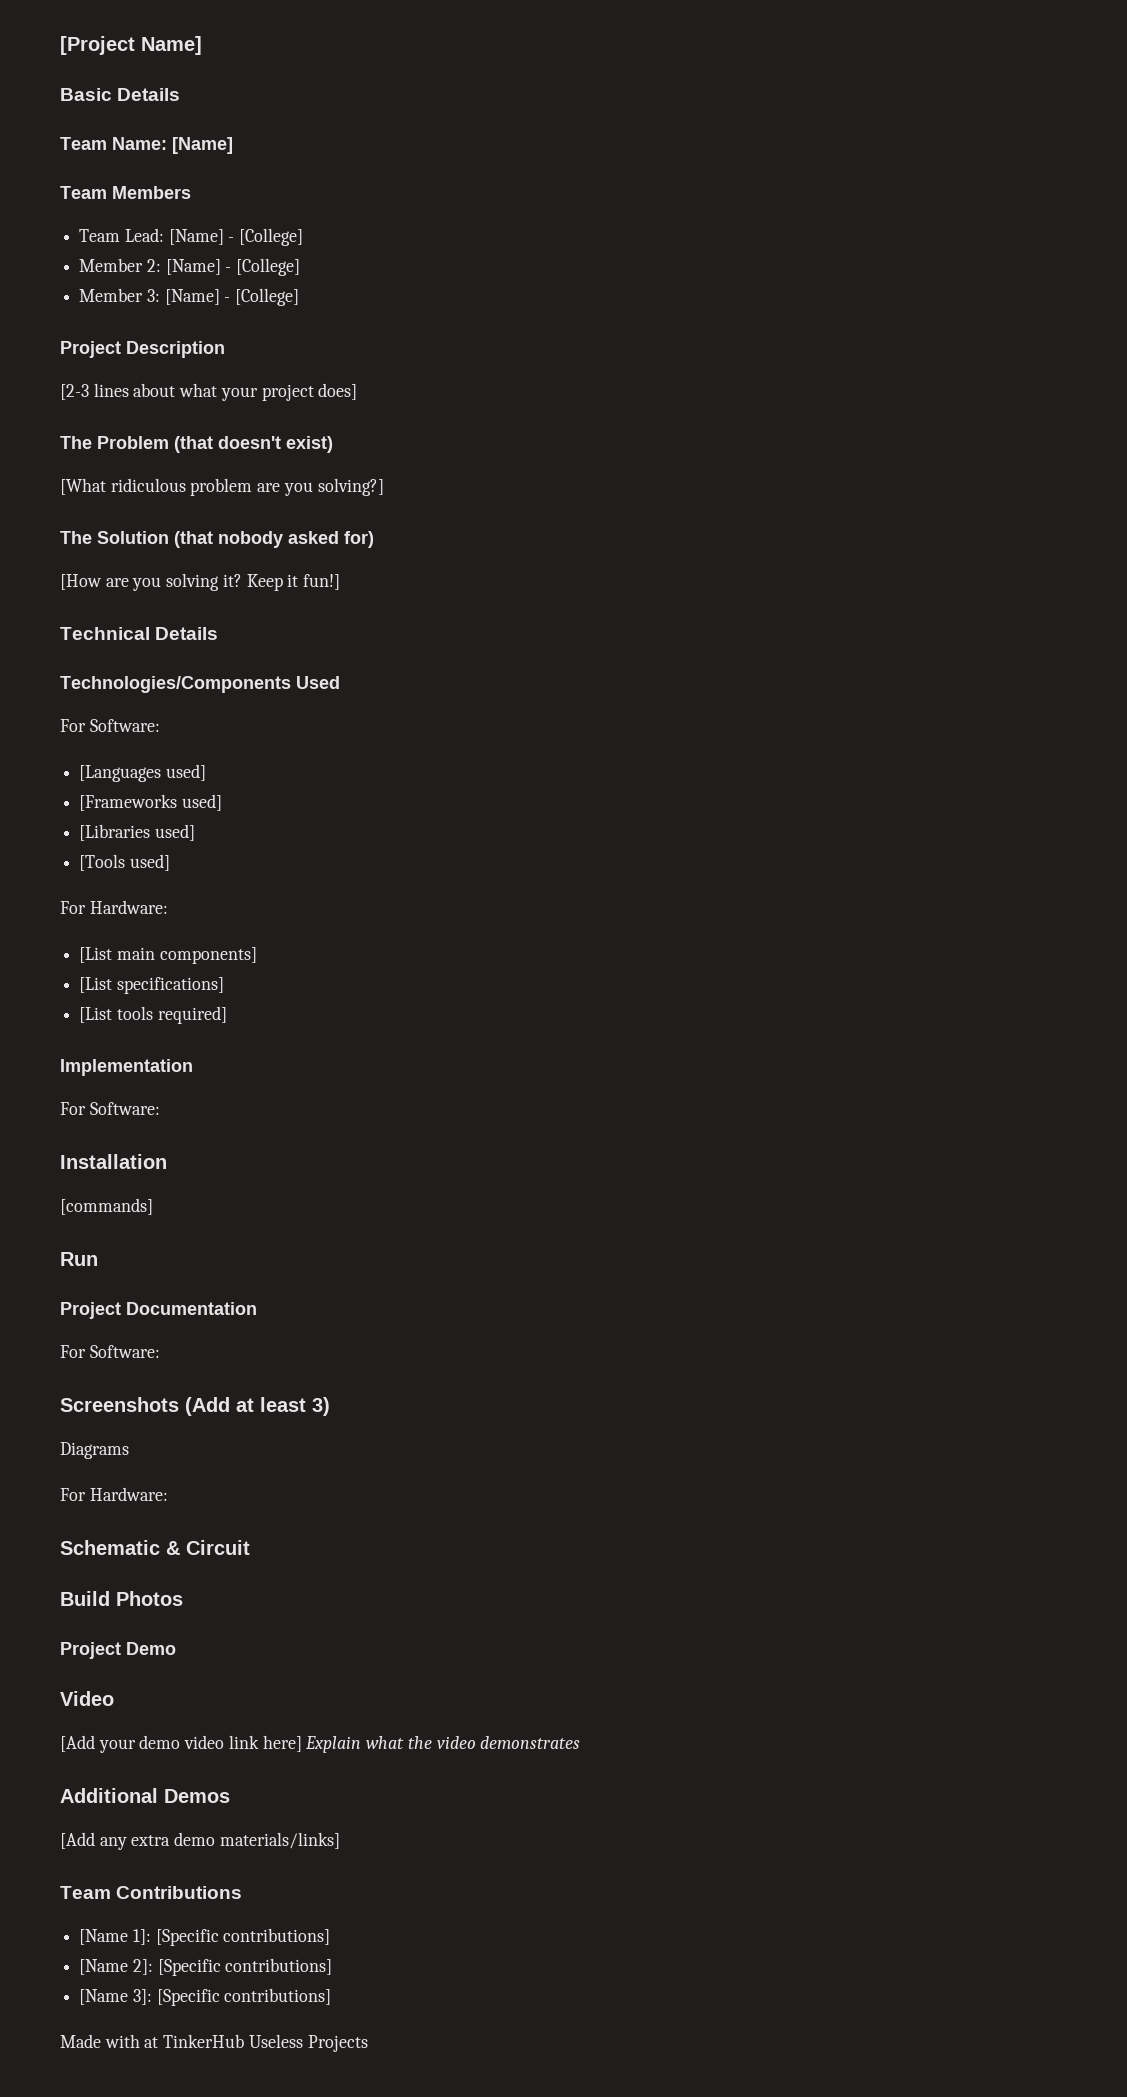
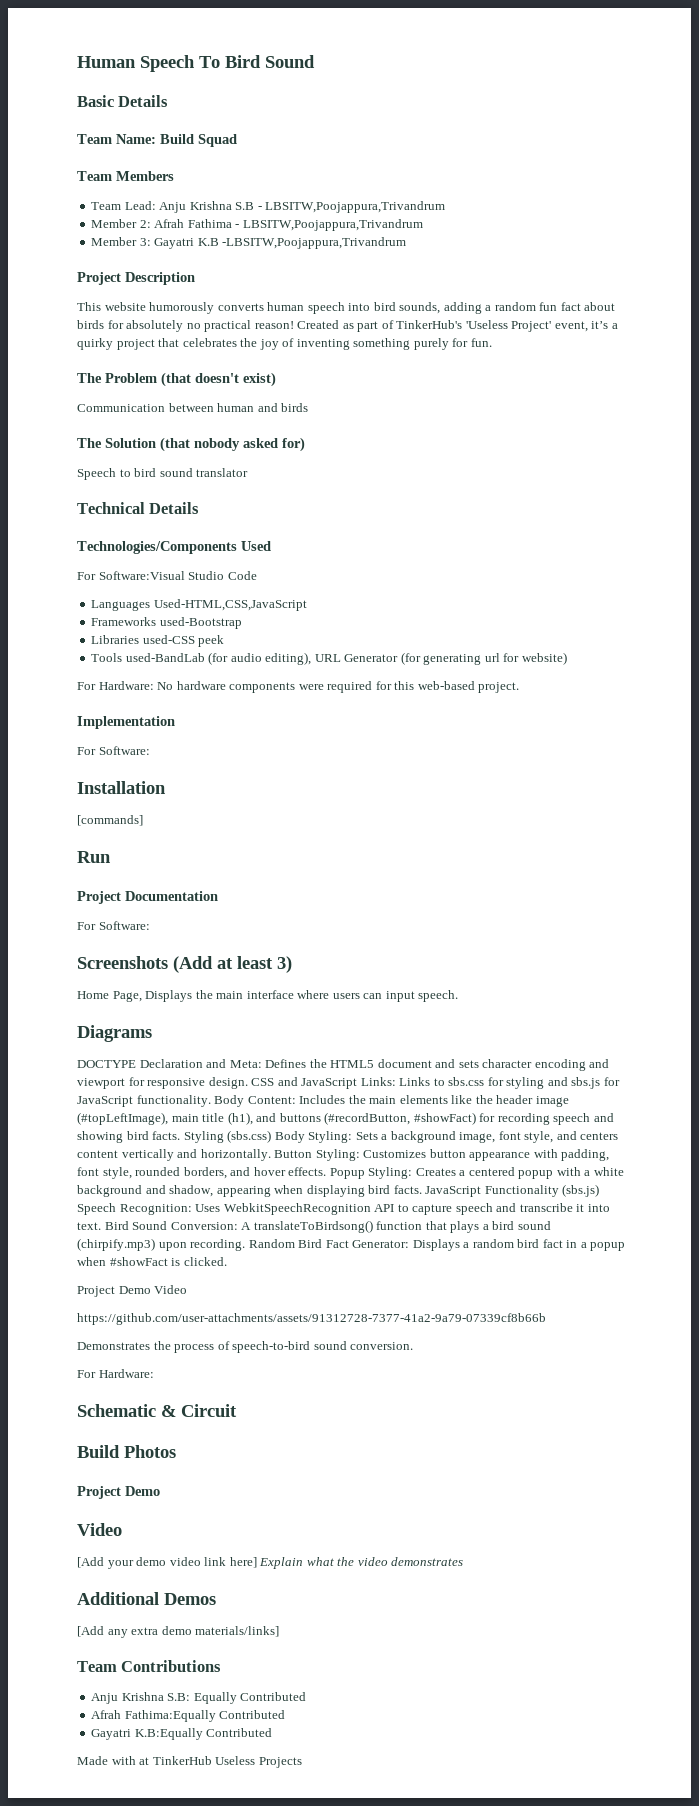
[60,36,202,55] [Project Name] -> [77,55,315,72] Human Speech To Bird Sound
[172,137,233,154] [Name] -> [160,134,237,147] Build Squad
[168,228,304,246] [79,258,301,276] [Name] - [College] // Member 2: [Name] - [College] -> [159,201,446,213] [91,219,423,231] Anju Krishna S.B - LBSITW,Poojappura,Trivandrum // Member 2: Afrah Fathima - LBSITW,Poojappura,Trivandrum
[164,288,300,306] [Name] - [College] -> [154,237,407,249] Gayatri K.B -LBSITW,Poojappura,Trivandrum
[60,383,358,401] [2-3 lines about what your project does] -> [77,302,616,314] [77,320,618,332] [77,338,492,350] This website humorously converts human speech into bird sounds, adding a random fun fact about birds for absolutely no practical reason! Created as part of TinkerHub's 'Useless Project' event, it’s a quirky project that celebrates the joy of inventing something purely for fun.
[60,478,384,496] [What ridiculous problem are you solving?] -> [77,403,309,412] Communication between human and birds
[60,573,341,591] [How are you solving it? Keep it fun!] -> [77,468,249,480] Speech to bird sound translator
[89,719,160,732] [79,764,206,782] [79,794,222,811] [79,824,195,841] [79,854,170,871] [60,900,168,914] [79,947,257,964] [79,977,224,994] [79,1006,227,1024] Software: // [Languages used] // [Frameworks used] // [Libraries used] // [Tools used] // For Hardware: // [List main components] // [List specifications] // [List tools required] -> [98,571,257,580] [91,599,307,611] [91,617,242,629] [91,635,225,647] [91,652,567,665] [77,681,520,693] Software:Visual Studio Code // Languages Used-HTML,CSS,JavaScript // Frameworks used-Bootstrap // Libraries used-CSS peek // Tools used-BandLab (for audio editing), URL Generator (for generating url for website) // For Hardware: No hardware components were required for this web-based project.
[60,1442,129,1459] Diagrams -> [77,990,459,1002] [77,1025,152,1042] [77,1059,610,1071] [77,1077,620,1089] [77,1095,569,1107] [77,1112,614,1125] [77,1130,619,1143] [77,1149,610,1161] [77,1167,624,1179] [77,1184,600,1197] [77,1203,610,1215] [77,1220,551,1233] [77,1238,626,1251] [77,1257,227,1266] [77,1285,188,1297] [77,1313,546,1325] [77,1341,414,1353] Home Page, Displays the main interface where users can input speech. // Diagrams // DOCTYPE Declaration and Meta: Defines the HTML5 document and sets character encoding and viewport for responsive design. CSS and JavaScript Links: Links to sbs.css for styling and sbs.js for JavaScript functionality. Body Content: Includes the main elements like the header image (#topLeftImage), main title (h1), and buttons (#recordButton, #showFact) for recording speech and showing bird facts. Styling (sbs.css) Body Styling: Sets a background image, font style, and centers content vertically and horizontally. Button Styling: Customizes button appearance with padding, font style, rounded borders, and hover effects. Popup Styling: Creates a centered popup with a white background and shadow, appearing when displaying bird facts. JavaScript Functionality (sbs.js) Speech Recognition: Uses WebkitSpeechRecognition API to capture speech and transcribe it into text. Bird Sound Conversion: A translateToBirdsong() function that plays a bird sound (chirpify.mp3) upon recording. Random Bird Fact Generator: Displays a random bird fact in a popup when #showFact is clicked. // Project Demo Video // https://github.com/user-attachments/assets/91312728-7377-41a2-9a79-07339cf8b66b // Demonstrates the process of speech-to-bird sound conversion.
[79,1928,331,1946] [79,1958,333,1976] [79,1988,332,2006] [Name 1]: [Specific contributions] // [Name 2]: [Specific contributions] // [Name 3]: [Specific contributions] -> [91,1692,307,1704] [91,1710,286,1722] [91,1728,273,1740] Anju Krishna S.B: Equally Contributed // Afrah Fathima:Equally Contributed // Gayatri K.B:Equally Contributed

